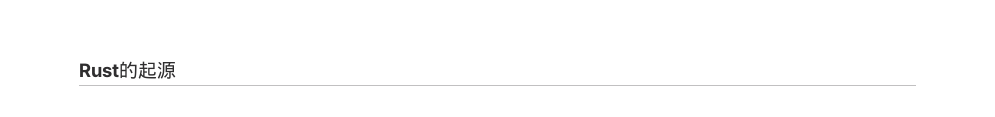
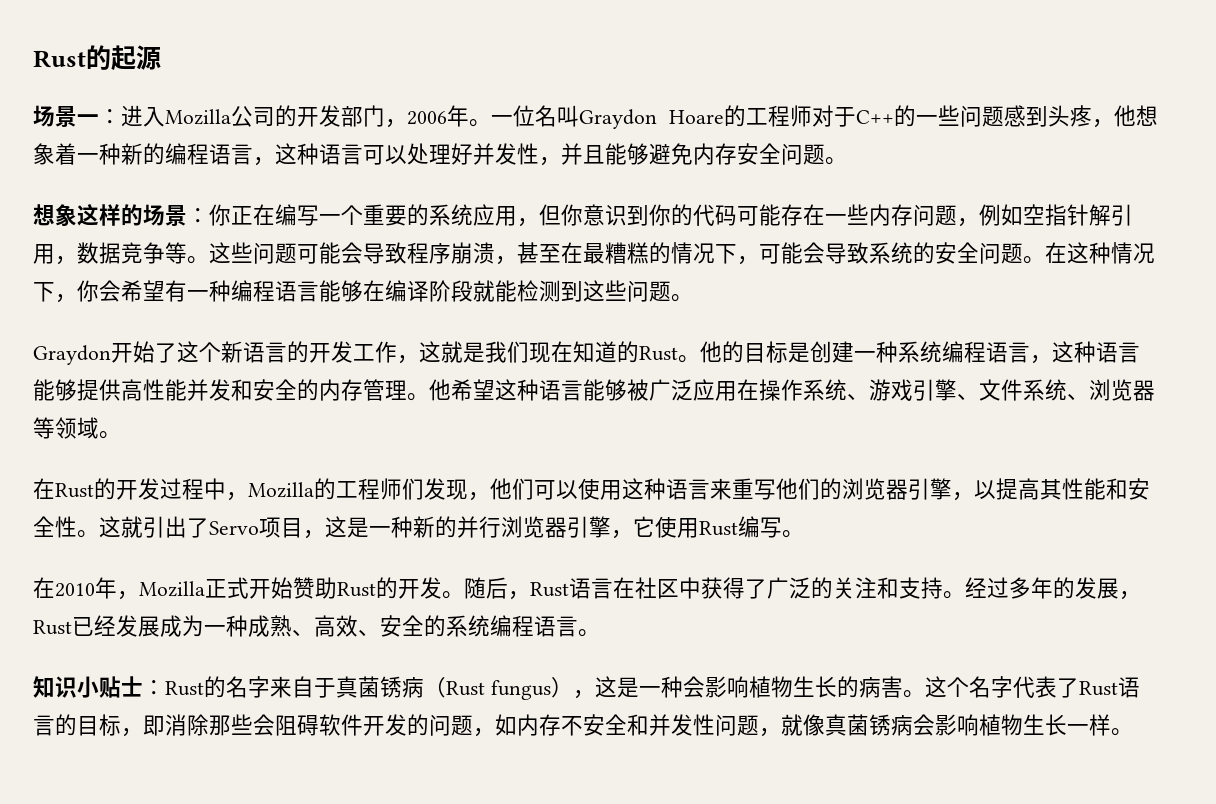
(176, 70) none -> [33,105,1158,129] [33,143,847,166] [33,204,1133,227] [33,242,1155,265] [33,280,693,303] [33,341,1140,365] [33,379,1155,401] [33,417,121,439] [33,478,1150,501] [33,516,804,539] [33,577,1141,600] [33,615,600,637] [33,676,1140,700] [33,714,1133,737] // 场景一：进入Mozilla公司的开发部门，2006年。一位名叫Graydon Hoare的工程师对于C++的一些问题感到头疼，他想象着一种新的编程语言，这种语言可以处理好并发性，并且能够避免内存安全问题。 // 想象这样的场景：你正在编写一个重要的系统应用，但你意识到你的代码可能存在一些内存问题，例如空指针解引用，数据竞争等。这些问题可能会导致程序崩溃，甚至在最糟糕的情况下，可能会导致系统的安全问题。在这种情况下，你会希望有一种编程语言能够在编译阶段就能检测到这些问题。 // Graydon开始了这个新语言的开发工作，这就是我们现在知道的Rust。他的目标是创建一种系统编程语言，这种语言能够提供高性能并发和安全的内存管理。他希望这种语言能够被广泛应用在操作系统、游戏引擎、文件系统、浏览器等领域。 // 在Rust的开发过程中，Mozilla的工程师们发现，他们可以使用这种语言来重写他们的浏览器引擎，以提高其性能和安全性。这就引出了Servo项目，这是一种新的并行浏览器引擎，它使用Rust编写。 // 在2010年，Mozilla正式开始赞助Rust的开发。随后，Rust语言在社区中获得了广泛的关注和支持。经过多年的发展，Rust已经发展成为一种成熟、高效、安全的系统编程语言。 // 知识小贴士：Rust的名字来自于真菌锈病（Rust fungus），这是一种会影响植物生长的病害。这个名字代表了Rust语言的目标，即消除那些会阻碍软件开发的问题，如内存不安全和并发性问题，就像真菌锈病会影响植物生长一样。

